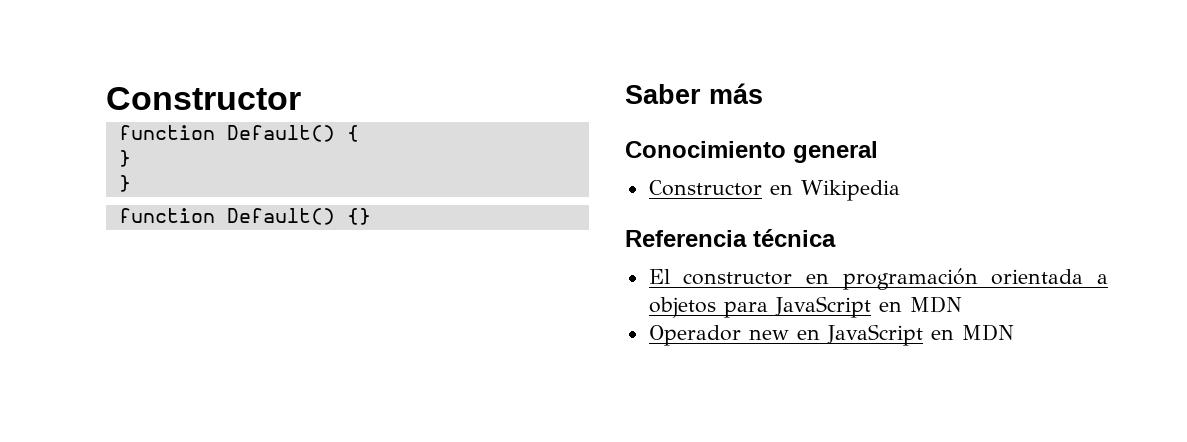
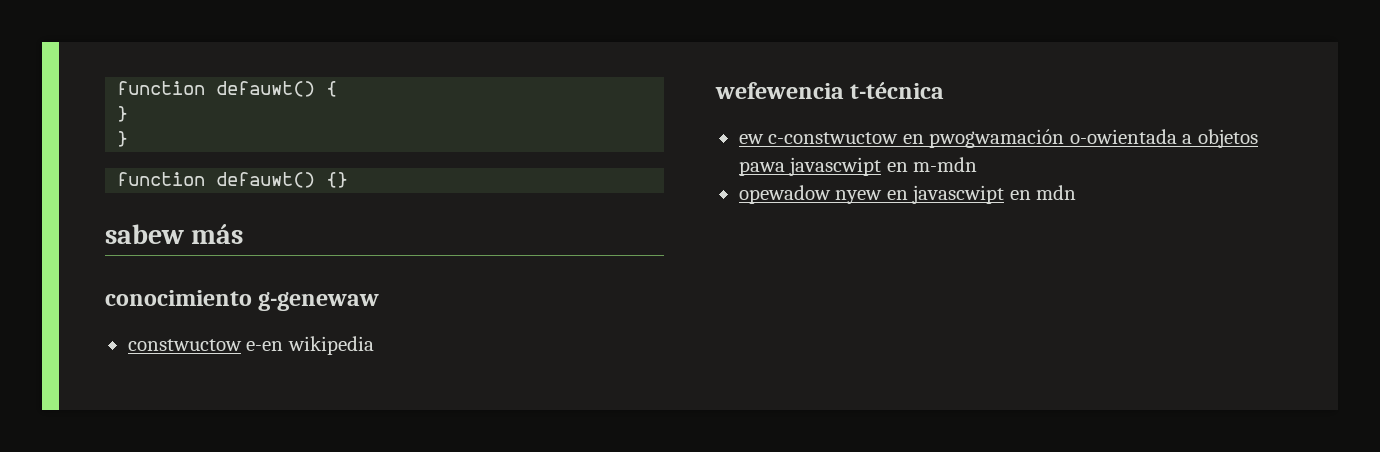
[106,87,301,110] [118,125,335,142] Constructor // function Default() -> [117,81,316,97] function defauwt()
[226,208,335,225] Default() -> [216,172,316,188] defauwt()
[625,84,701,104] Saber -> [105,224,184,244] sabew
[625,141,878,163] [648,180,900,201] [625,229,836,247] [648,268,1108,290] [648,296,962,318] [648,324,1014,346] Conocimiento general // Constructor en Wikipedia // Referencia técnica // El constructor en programación orientada a objetos para JavaScript en MDN // Operador new en JavaScript en MDN -> [105,290,380,311] [127,336,374,355] [715,82,945,99] [738,129,1258,148] [738,157,978,176] [738,185,1077,204] conocimiento g-genewaw // constwuctow e-en wikipedia // wefewencia t-técnica // ew c-constwuctow en pwogwamación o-owientada a objetos pawa javascwipt en m-mdn // opewadow nyew en javascwipt en mdn

